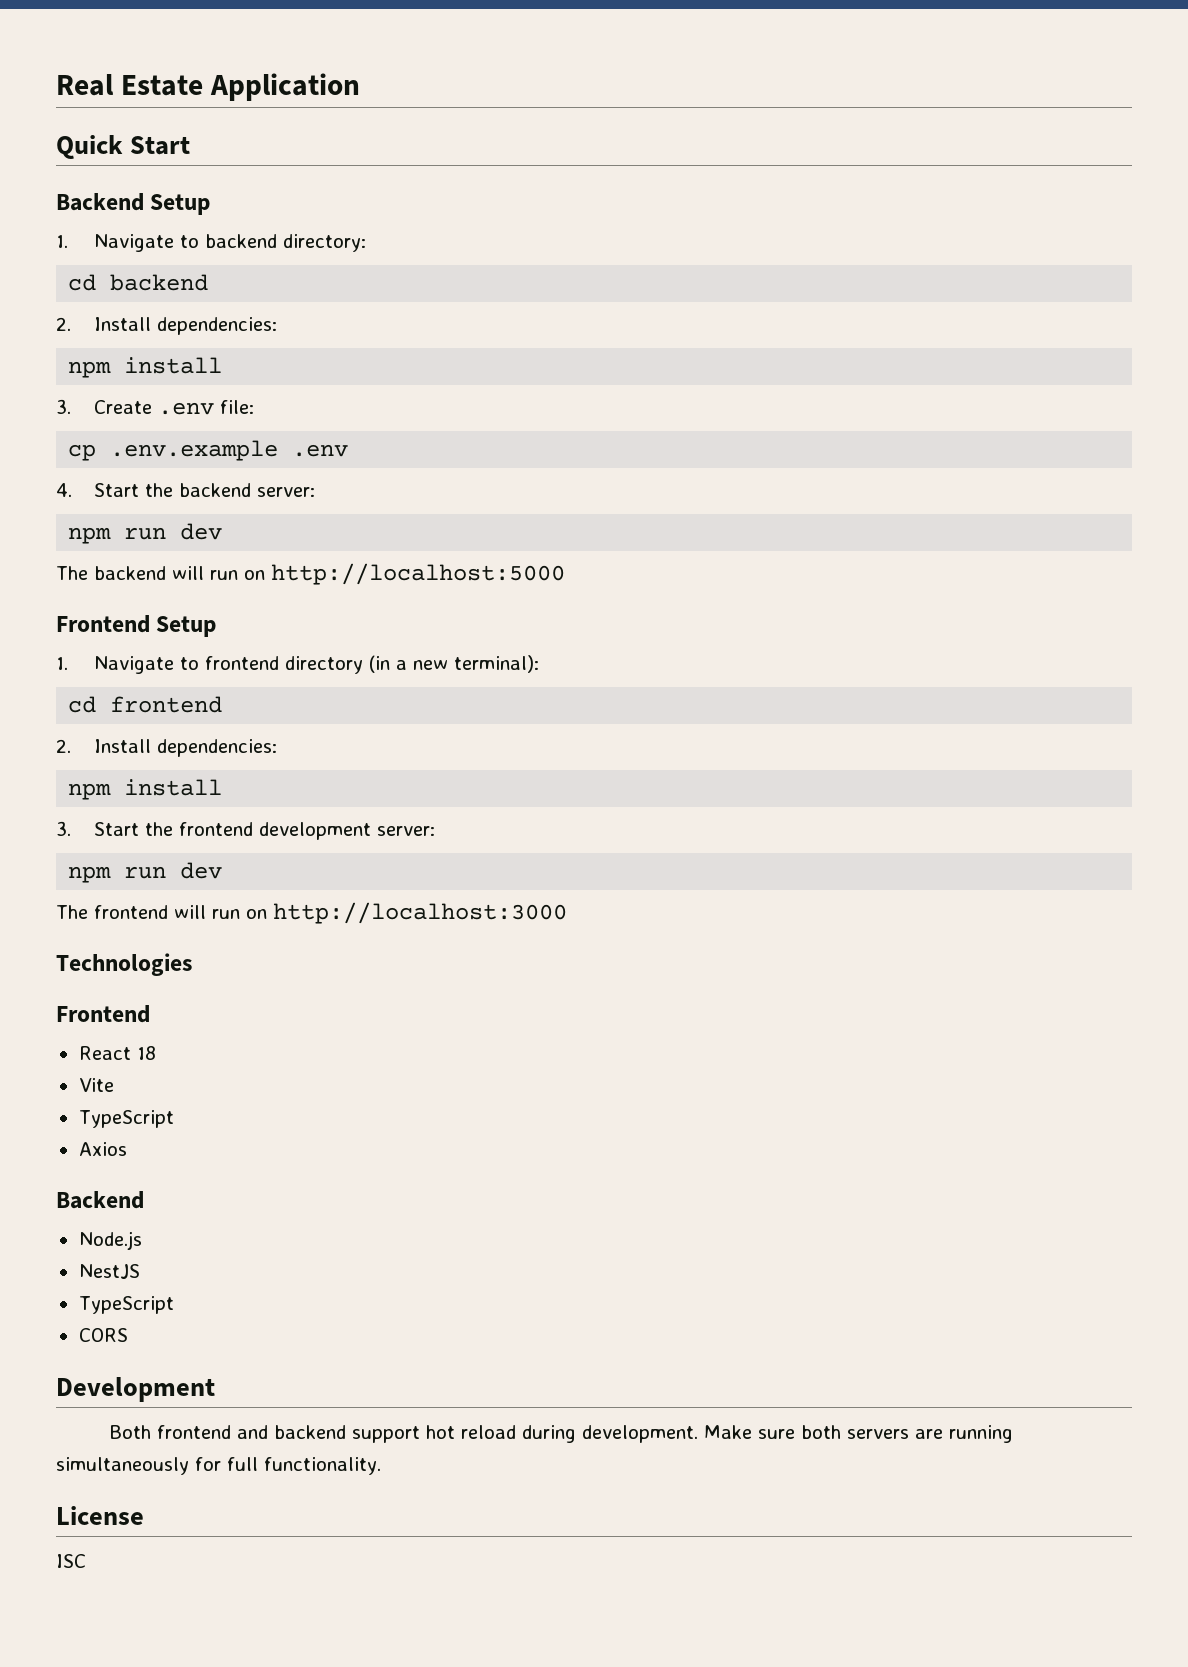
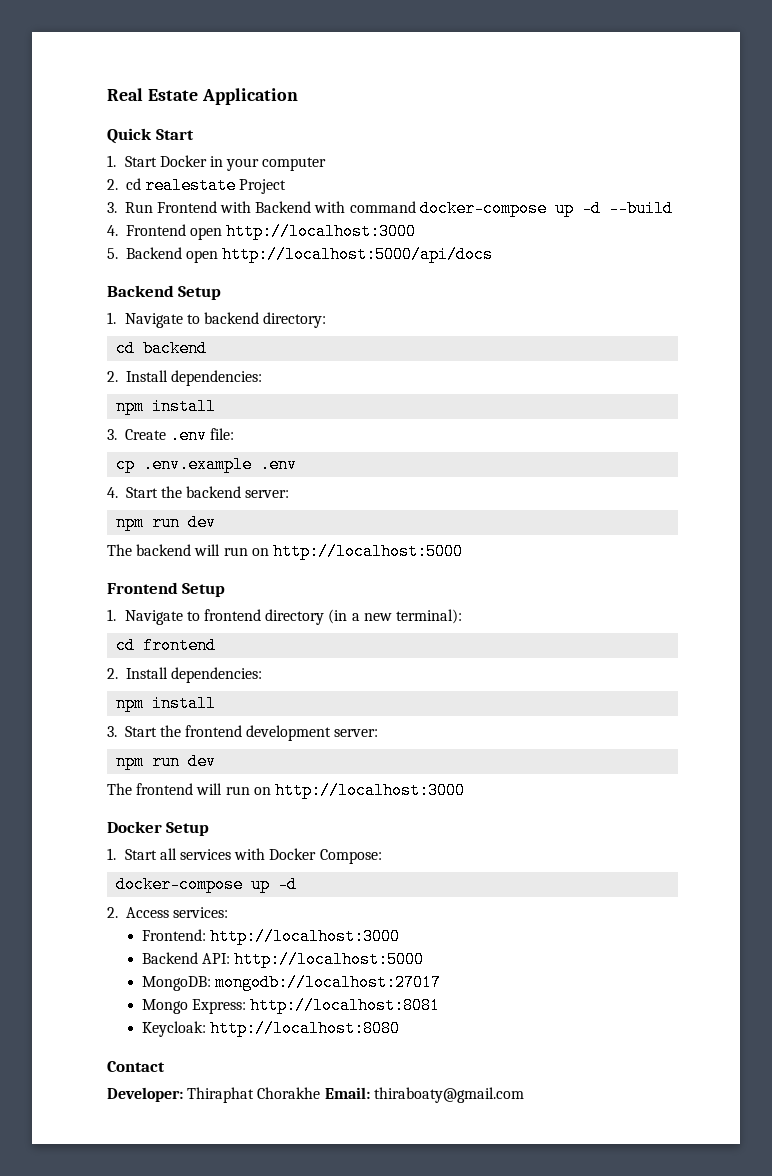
(191, 145) none -> [107,155,327,171] [107,177,287,194] [107,200,673,217] [107,223,417,240] [107,246,494,263] // 1. Start Docker in your computer // 2. cd realestate Project // 3. Run Frontend with Backend with command docker-compose up -d --build // 4. Frontend open http://localhost:3000 // 5. Backend open http://localhost:5000/api/docs
[56,953,192,976] [56,1005,150,1023] [78,1046,156,1060] [78,1078,114,1092] [78,1110,174,1128] [78,1142,127,1156] [56,1191,144,1209] [78,1231,142,1250] [78,1264,140,1279] [78,1296,174,1314] [78,1328,128,1342] [56,1377,215,1402] [108,1425,1013,1443] [56,1457,381,1475] [56,1506,144,1525] [56,1554,86,1568] Technologies // Frontend // React 18 // Vite // TypeScript // Axios // Backend // Node.js // NestJS // TypeScript // CORS // Development // Both frontend and backend support hot reload during development. Make sure both servers are running simultaneously for full functionality. // License // ISC -> [107,821,210,836] [107,848,382,864] [116,876,298,893] [107,907,228,918] [141,928,400,945] [141,951,425,968] [141,974,441,991] [141,997,441,1014] [141,1020,400,1037] [107,1061,165,1072] [107,1087,524,1103] Docker Setup // 1. Start all services with Docker Compose: // docker-compose up -d // 2. Access services: // Frontend: http://localhost:3000 // Backend API: http://localhost:5000 // MongoDB: mongodb://localhost:27017 // Mongo Express: http://localhost:8081 // Keycloak: http://localhost:8080 // Contact // Developer: Thiraphat Chorakhe Email: thiraboaty@gmail.com

